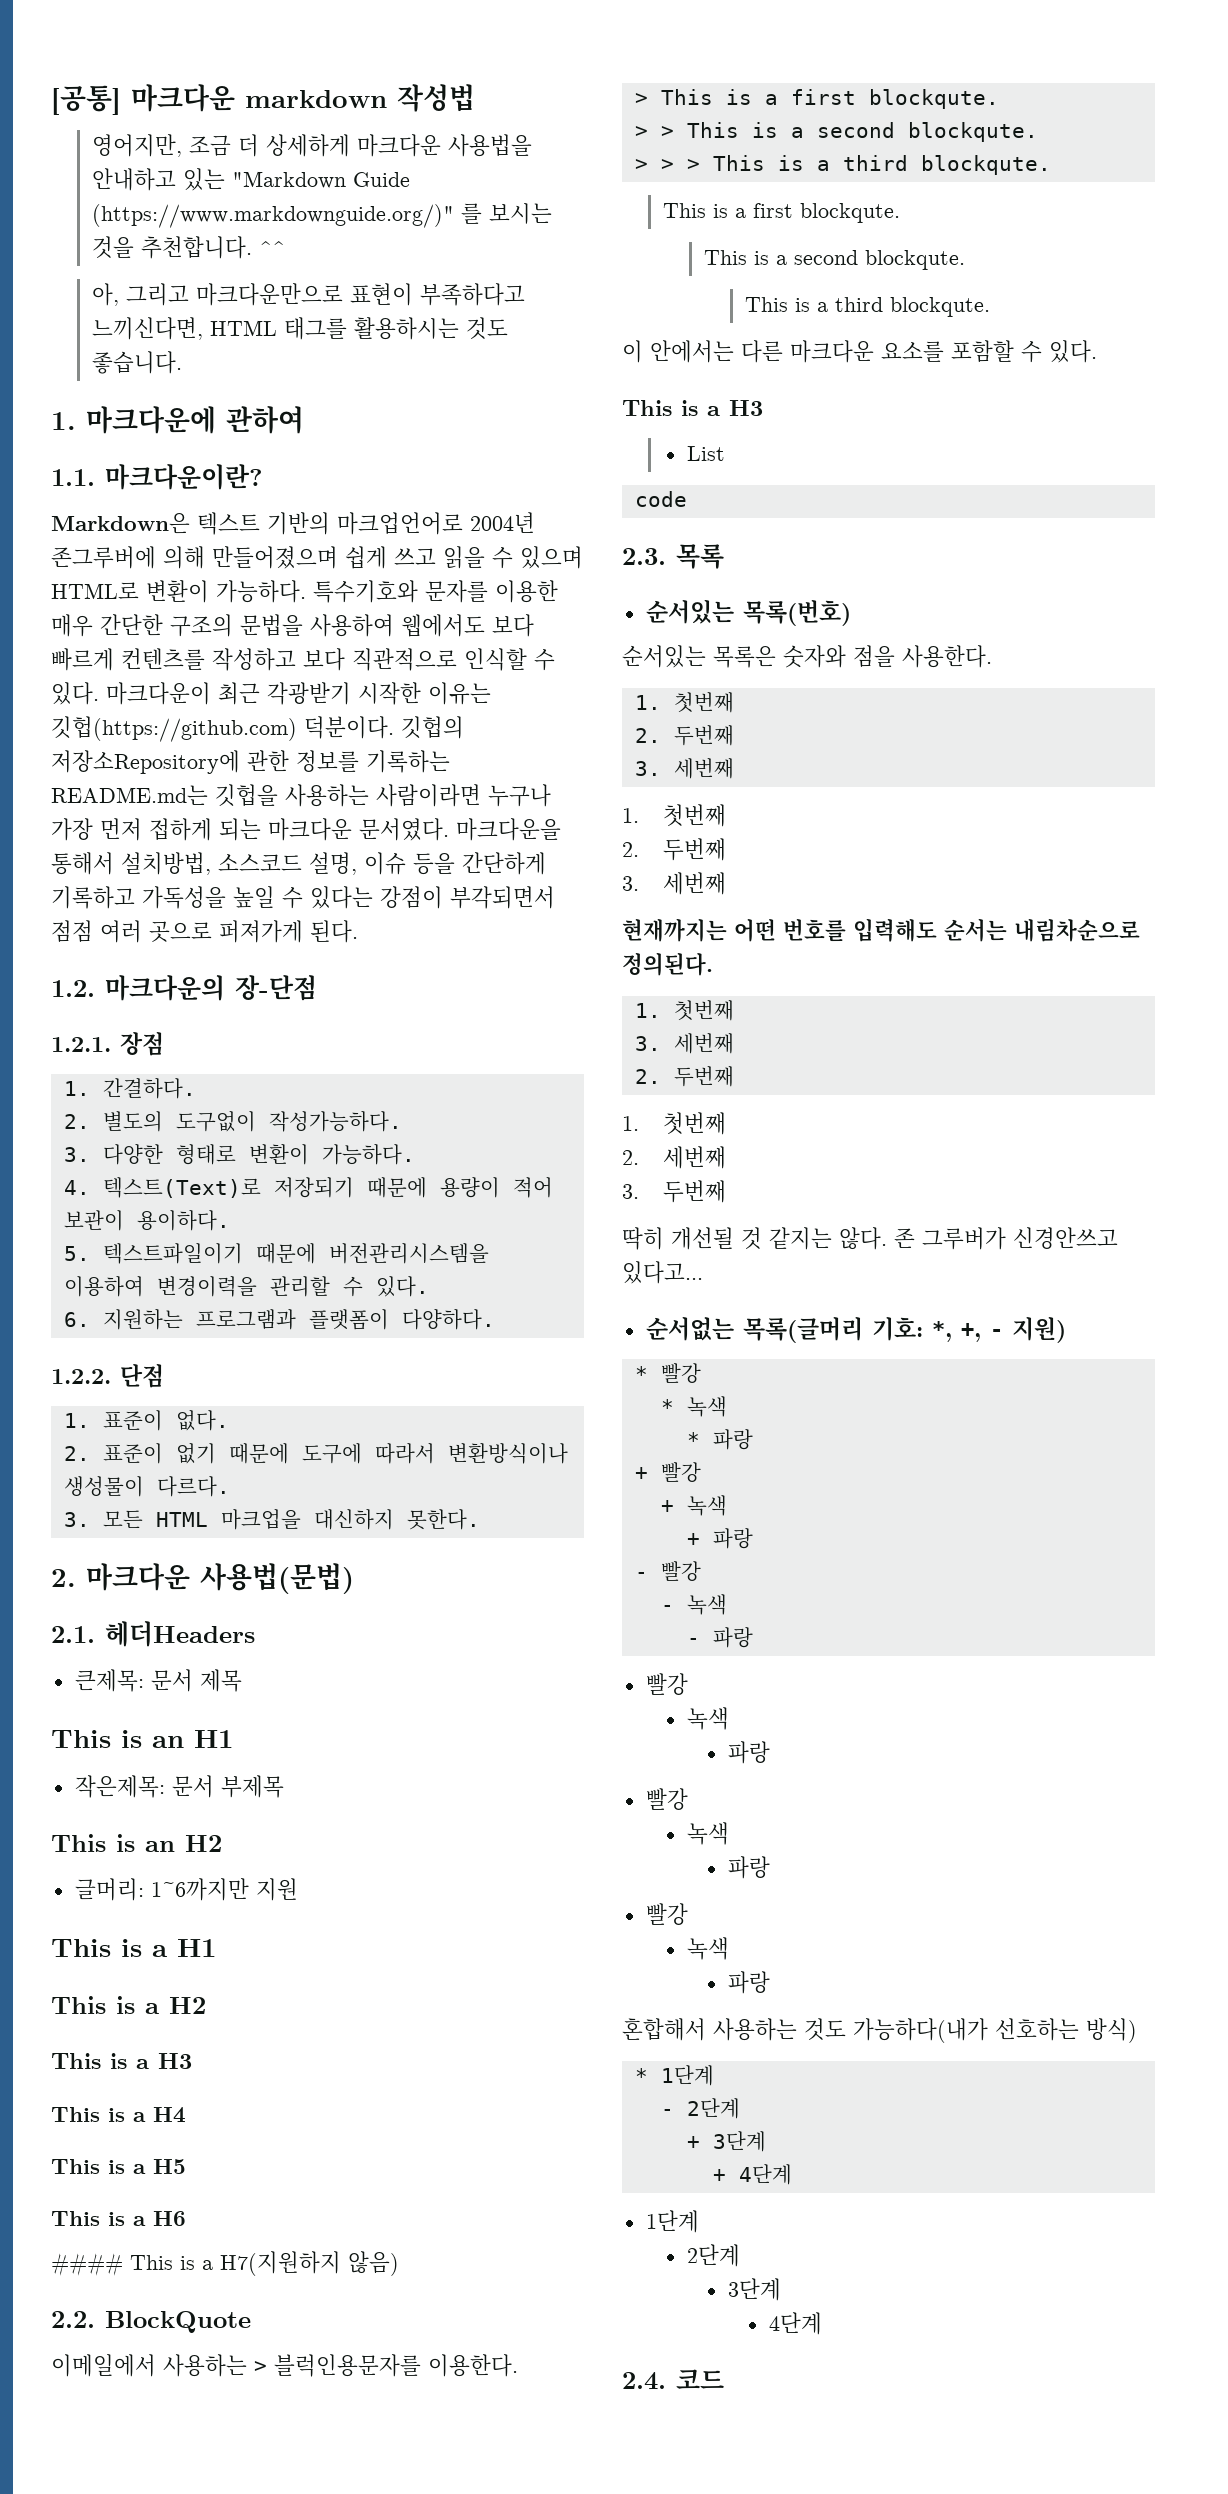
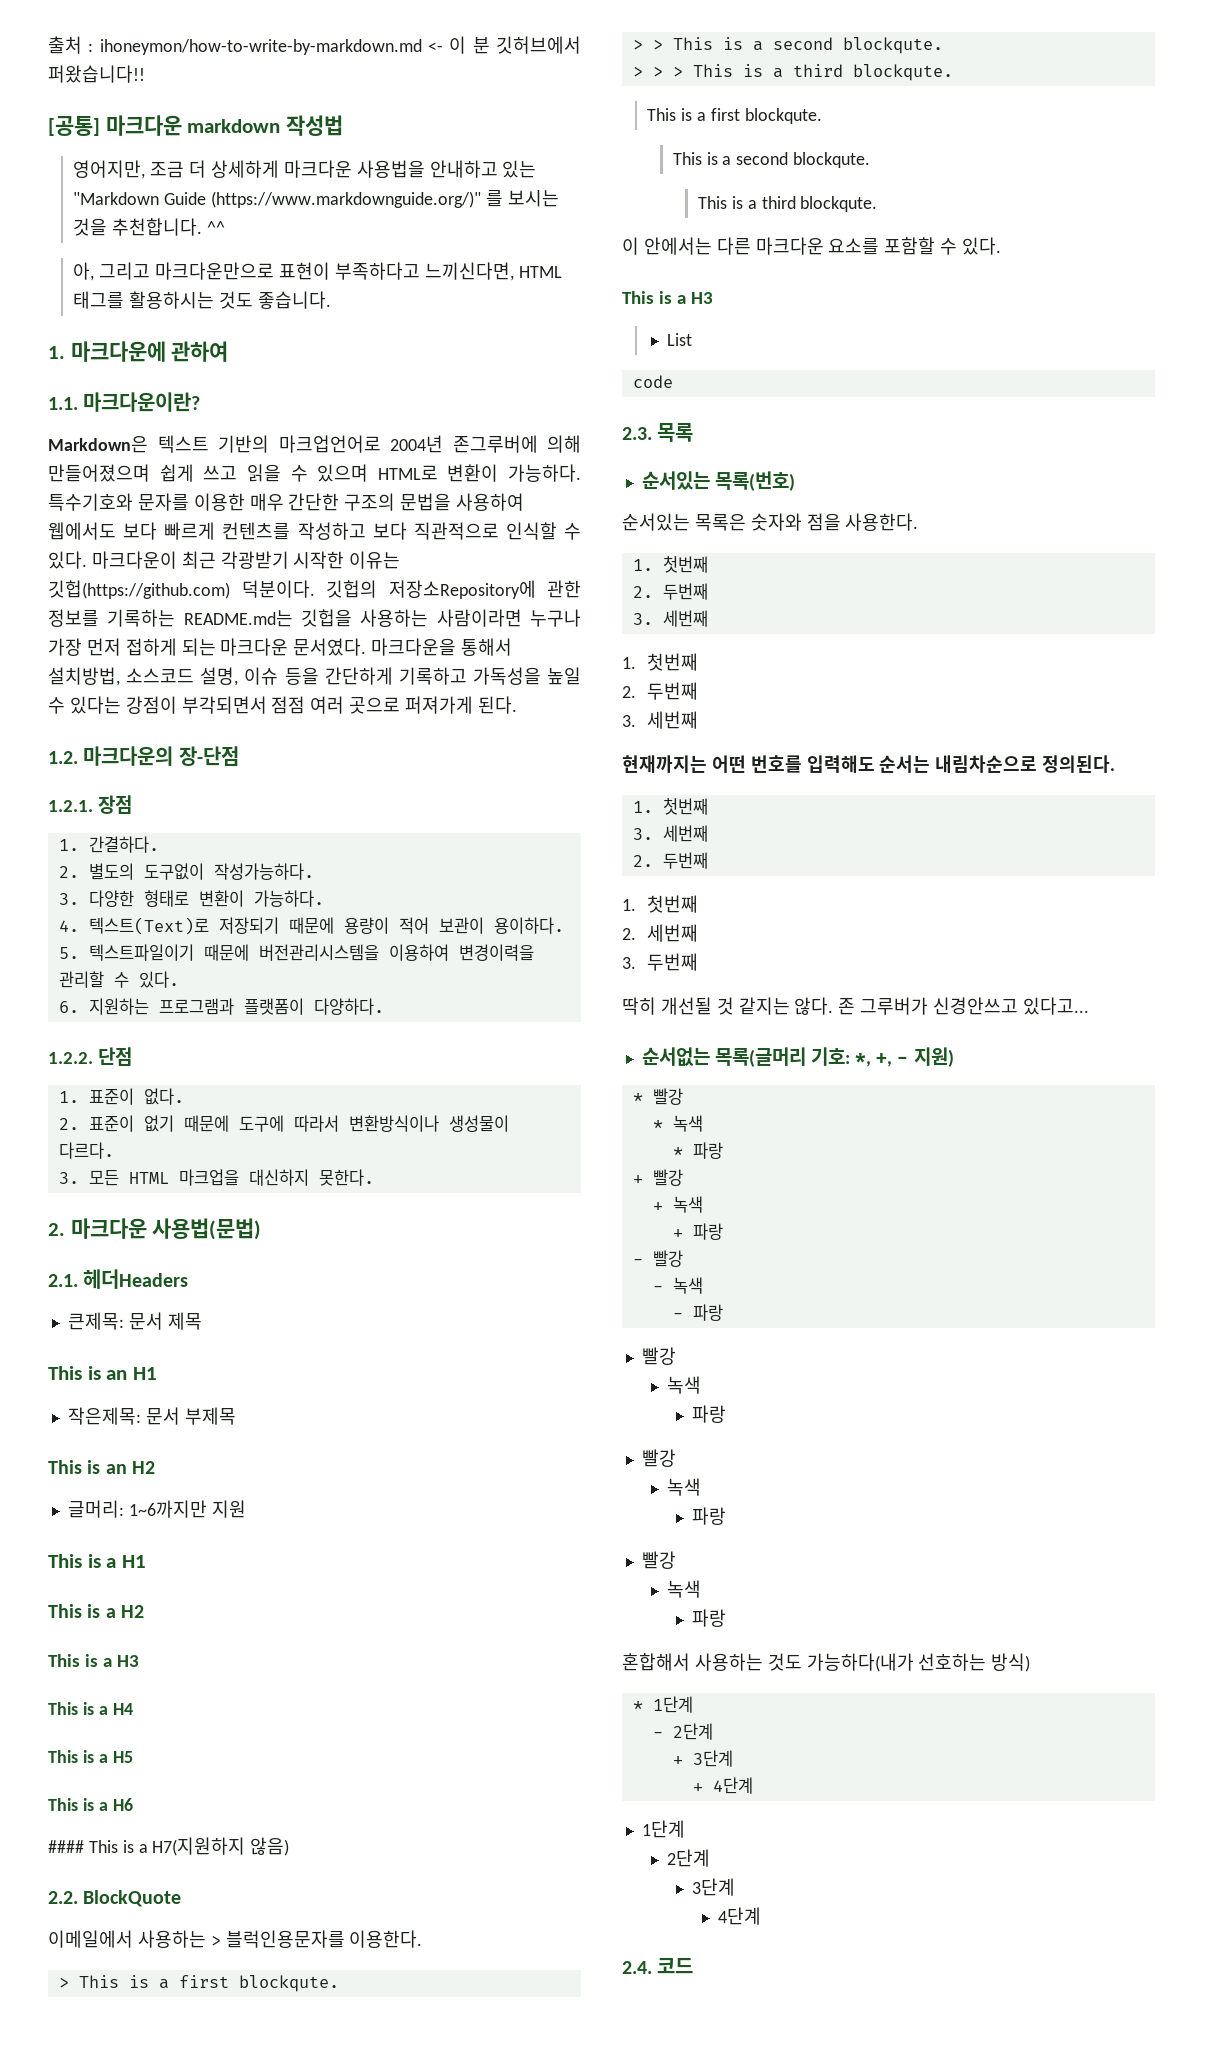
(51, 100) none -> [48,36,581,55] [48,65,145,83] 출처 : ihoneymon/how-to-write-by-markdown.md <- 이 분 깃허브에서 퍼왔습니다!! //

